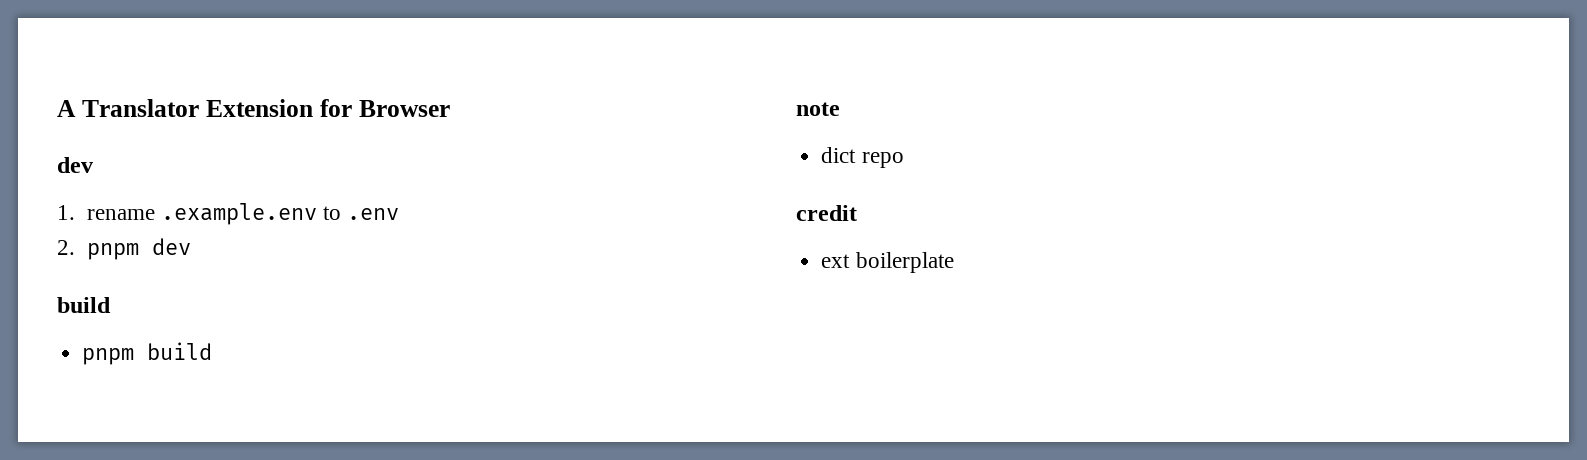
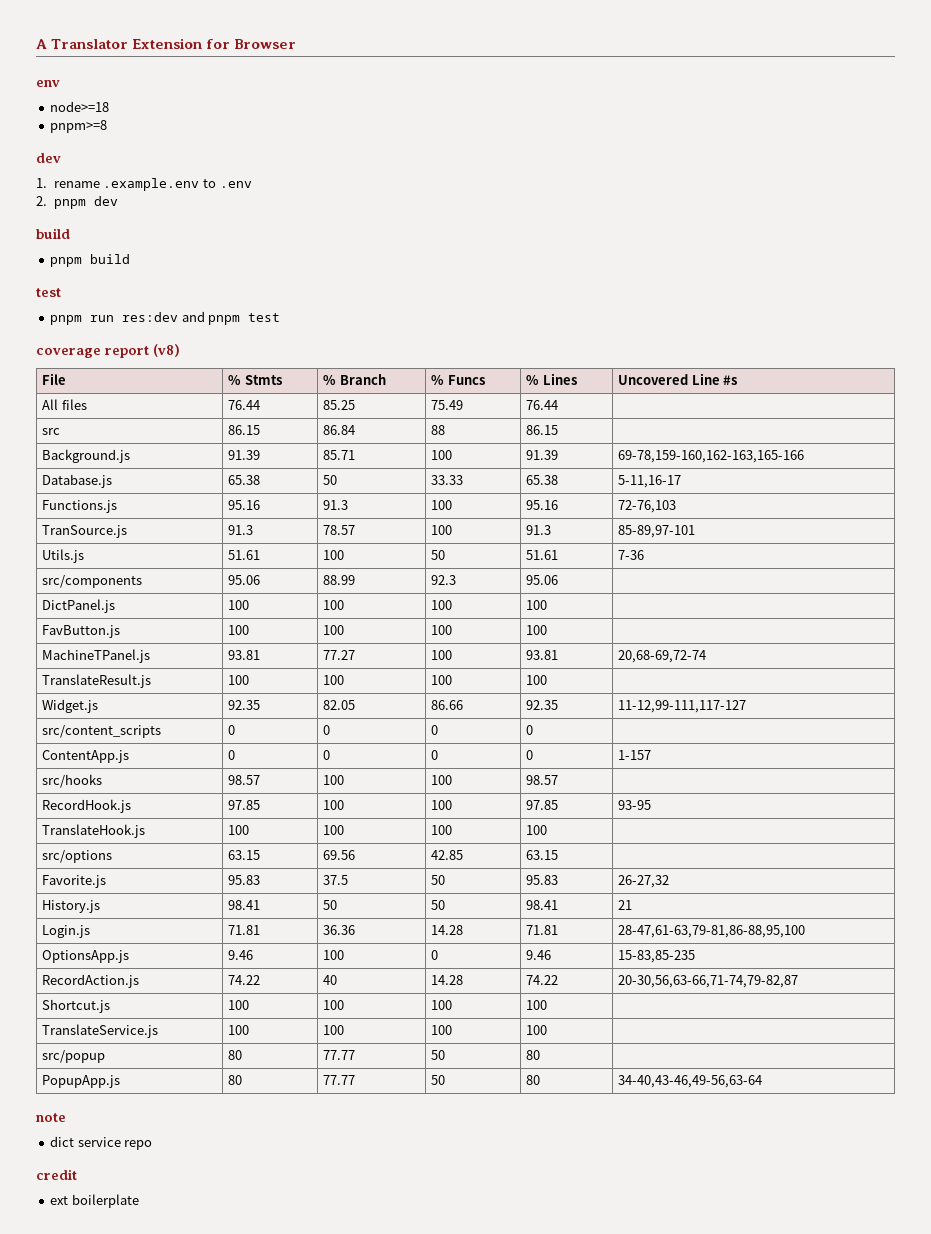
(450, 108) none -> [36,80,60,87] [50,101,110,112] [50,120,108,133] // env // node>=18 // pnpm>=8
(213, 351) none -> [36,288,61,297] [50,311,281,325] [36,344,180,358] [42,373,67,385] [228,375,282,385] [323,374,386,385] [431,375,485,385] [526,373,577,385] [618,373,738,385] [42,399,87,410] [228,400,261,410] [323,400,356,410] [431,400,464,410] [526,400,559,410] [42,428,61,435] [228,425,261,435] [323,425,356,435] [431,425,446,435] [526,425,559,435] [42,449,131,463] [228,450,261,460] [323,450,356,460] [431,450,453,460] [526,450,559,460] [618,450,805,463] [42,474,113,488] [228,475,261,485] [323,475,338,485] [431,475,464,485] [526,475,559,485] [618,475,682,488] [42,500,118,513] [228,500,261,510] [323,500,349,510] [431,500,453,510] [526,500,559,510] [618,500,677,513] [42,525,128,538] [228,525,254,535] [323,525,356,535] [431,525,453,535] [526,525,552,535] [618,525,696,538] [42,549,85,563] [228,550,261,560] [323,550,345,560] [431,550,446,560] [526,550,559,560] [618,550,645,560] [42,575,143,588] [228,575,261,585] [323,575,356,585] [431,575,457,585] [526,575,559,585] [42,599,116,613] [228,600,250,610] [323,600,345,610] [431,600,453,610] [526,600,548,610] [42,625,121,638] [228,625,250,635] [323,625,345,635] [431,625,453,635] [526,625,548,635] [42,649,151,663] [228,650,261,660] [323,650,356,660] [431,650,453,660] [526,650,559,660] [618,650,707,663] [42,674,152,688] [228,675,250,685] [323,675,345,685] [431,675,453,685] [526,675,548,685] [42,699,99,713] [228,700,261,710] [323,700,356,710] [431,700,464,710] [526,700,559,710] [618,700,747,713] [42,725,162,738] [228,725,236,735] [323,725,331,735] [431,725,439,735] [526,725,534,735] [42,750,130,763] [228,750,236,760] [323,750,331,760] [431,750,439,760] [526,750,534,760] [618,750,652,760] [42,774,103,788] [228,775,261,785] [323,775,345,785] [431,775,453,785] [526,775,559,785] [42,799,132,813] [228,800,261,810] [323,800,345,810] [431,800,453,810] [526,800,559,810] [618,800,652,810] [42,824,146,838] [228,825,250,835] [323,825,345,835] [431,825,453,835] [526,825,548,835] [42,850,113,863] [228,850,261,860] [323,850,356,860] [431,850,464,860] [526,850,559,860] [42,875,107,888] [228,875,261,885] [323,875,349,885] [431,875,446,885] [526,875,559,885] [618,875,670,888] [42,900,101,913] [228,900,261,910] [323,900,338,910] [431,900,446,910] [526,900,559,910] [618,900,633,910] [42,925,91,938] [228,925,261,935] [323,925,356,935] [431,925,464,935] [526,925,559,935] [618,925,806,938] [42,950,130,963] [228,950,254,960] [323,950,345,960] [431,950,439,960] [526,950,552,960] [618,950,696,963] [42,974,140,988] [228,975,261,985] [323,975,338,985] [431,975,464,985] [526,975,559,985] [618,975,799,988] [42,999,111,1013] [228,1000,250,1010] [323,1000,345,1010] [431,1000,453,1010] [526,1000,548,1010] [42,1024,159,1038] [228,1025,250,1035] [323,1025,345,1035] [431,1025,453,1035] [526,1025,548,1035] [42,1050,106,1063] [228,1050,243,1060] [323,1050,356,1060] [431,1050,446,1060] [526,1050,541,1060] [42,1075,121,1088] [228,1075,243,1085] [323,1075,356,1085] [431,1075,446,1085] [526,1075,541,1085] [618,1075,763,1088] // test // pnpm run res:dev and pnpm test // coverage report (v8) // File | % Stmts | % Branch | % Funcs | % Lines | Uncovered Line #s // All files | 76.44 | 85.25 | 75.49 | 76.44 | // src | 86.15 | 86.84 | 88 | 86.15 | // Background.js | 91.39 | 85.71 | 100 | 91.39 | 69-78,159-160,162-163,165-166 // Database.js | 65.38 | 50 | 33.33 | 65.38 | 5-11,16-17 // Functions.js | 95.16 | 91.3 | 100 | 95.16 | 72-76,103 // TranSource.js | 91.3 | 78.57 | 100 | 91.3 | 85-89,97-101 // Utils.js | 51.61 | 100 | 50 | 51.61 | 7-36 // src/components | 95.06 | 88.99 | 92.3 | 95.06 | // DictPanel.js | 100 | 100 | 100 | 100 | // FavButton.js | 100 | 100 | 100 | 100 | // MachineTPanel.js | 93.81 | 77.27 | 100 | 93.81 | 20,68-69,72-74 // TranslateResult.js | 100 | 100 | 100 | 100 | // Widget.js | 92.35 | 82.05 | 86.66 | 92.35 | 11-12,99-111,117-127 // src/content_scripts | 0 | 0 | 0 | 0 | // ContentApp.js | 0 | 0 | 0 | 0 | 1-157 // src/hooks | 98.57 | 100 | 100 | 98.57 | // RecordHook.js | 97.85 | 100 | 100 | 97.85 | 93-95 // TranslateHook.js | 100 | 100 | 100 | 100 | // src/options | 63.15 | 69.56 | 42.85 | 63.15 | // Favorite.js | 95.83 | 37.5 | 50 | 95.83 | 26-27,32 // History.js | 98.41 | 50 | 50 | 98.41 | 21 // Login.js | 71.81 | 36.36 | 14.28 | 71.81 | 28-47,61-63,79-81,86-88,95,100 // OptionsApp.js | 9.46 | 100 | 0 | 9.46 | 15-83,85-235 // RecordAction.js | 74.22 | 40 | 14.28 | 74.22 | 20-30,56,63-66,71-74,79-82,87 // Shortcut.js | 100 | 100 | 100 | 100 | // TranslateService.js | 100 | 100 | 100 | 100 | // src/popup | 80 | 77.77 | 50 | 80 | // PopupApp.js | 80 | 77.77 | 50 | 80 | 34-40,43-46,49-56,63-64
(857, 155) none -> [77,1137,121,1147] service

